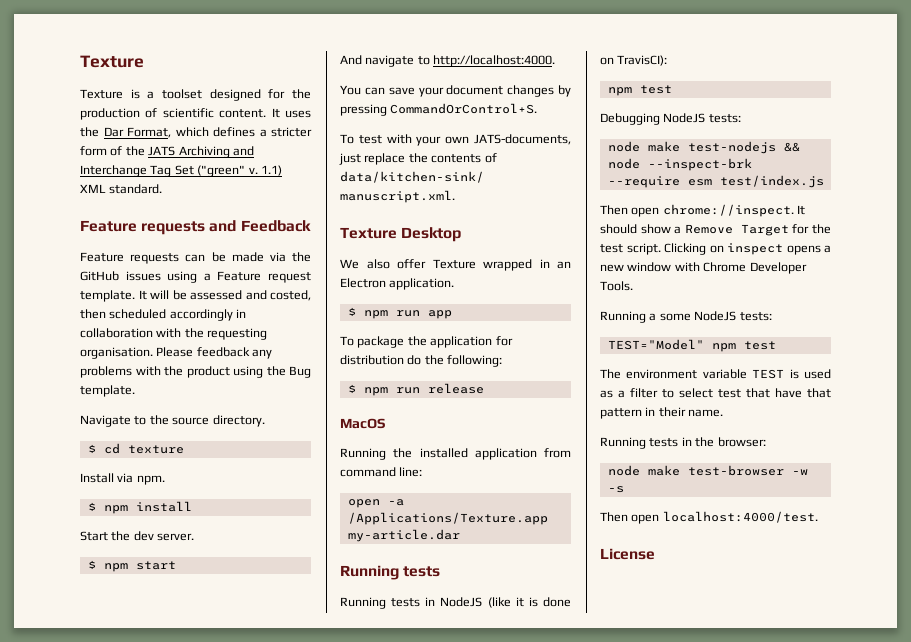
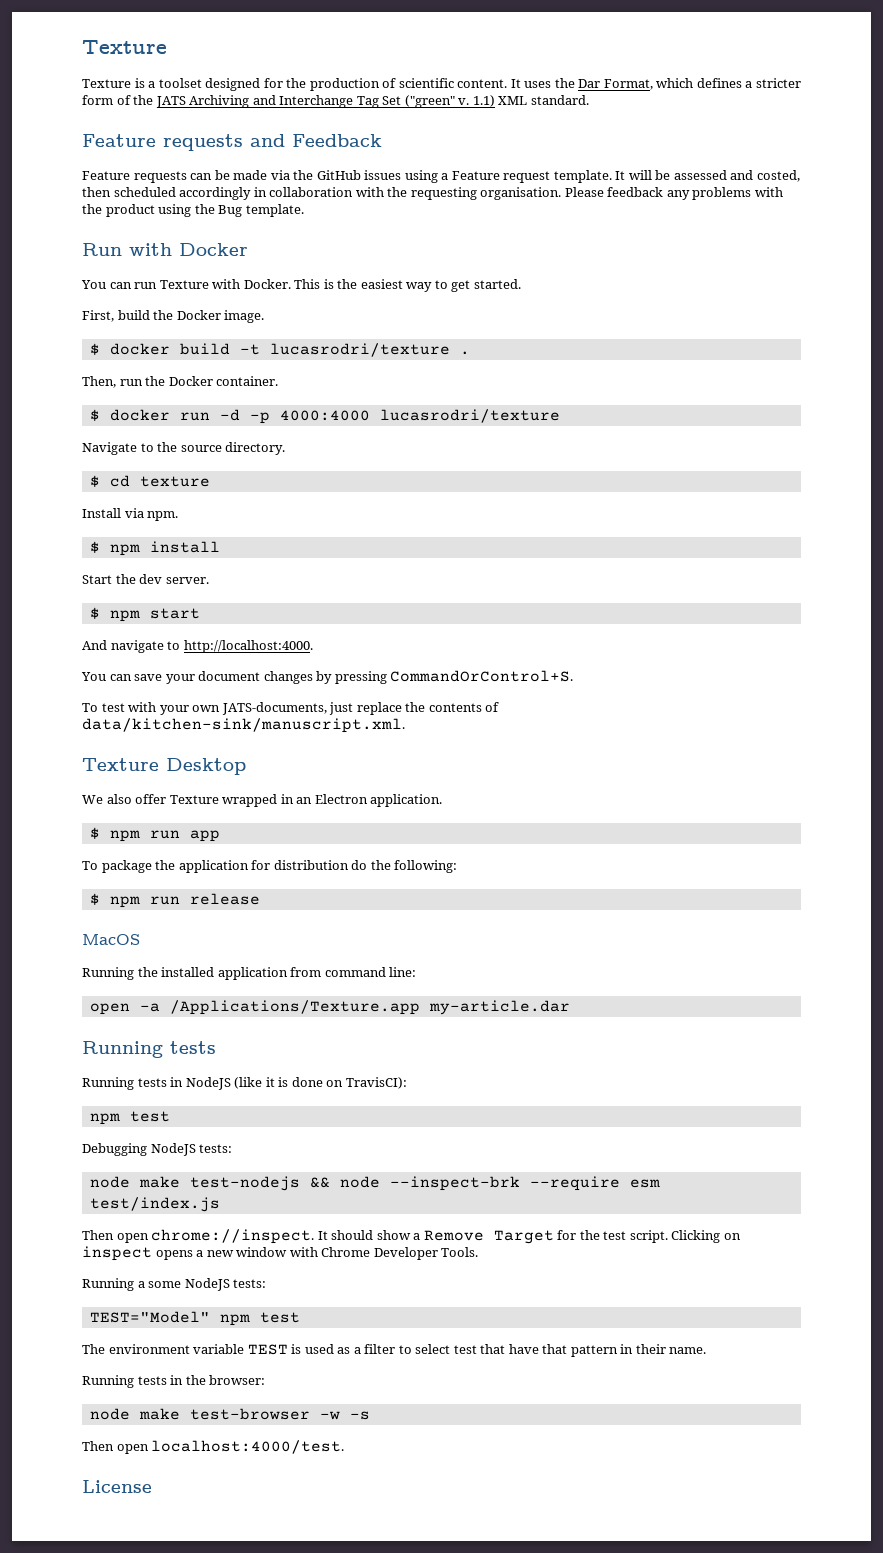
(135, 391) none -> [82,243,248,256] [81,279,521,292] [82,310,265,323] [89,343,470,357] [82,376,279,388] [89,409,560,424] // Run with Docker // You can run Texture with Docker. This is the easiest way to get started. // First, build the Docker image. // $ docker build -t lucasrodri/texture . // Then, run the Docker container. // $ docker run -d -p 4000:4000 lucasrodri/texture

